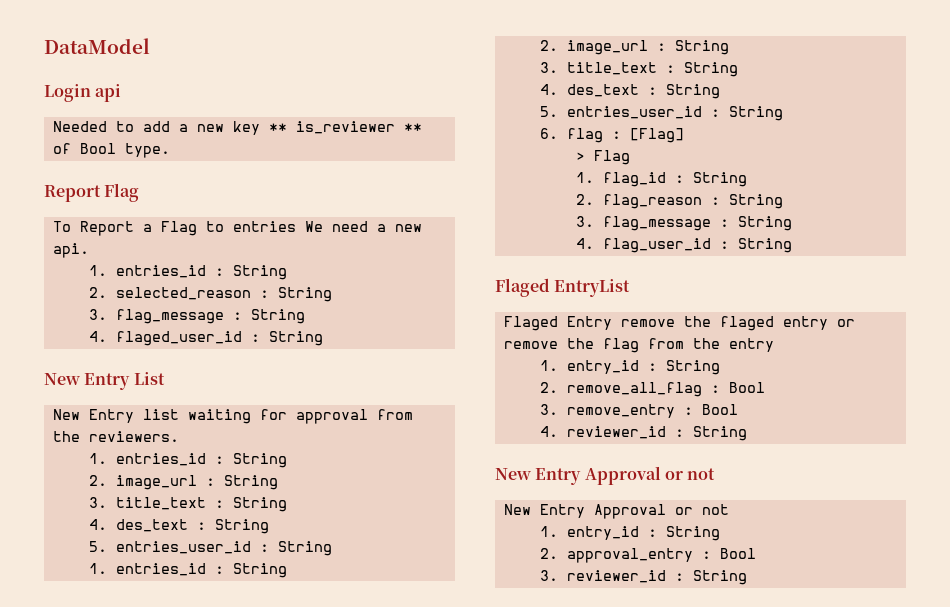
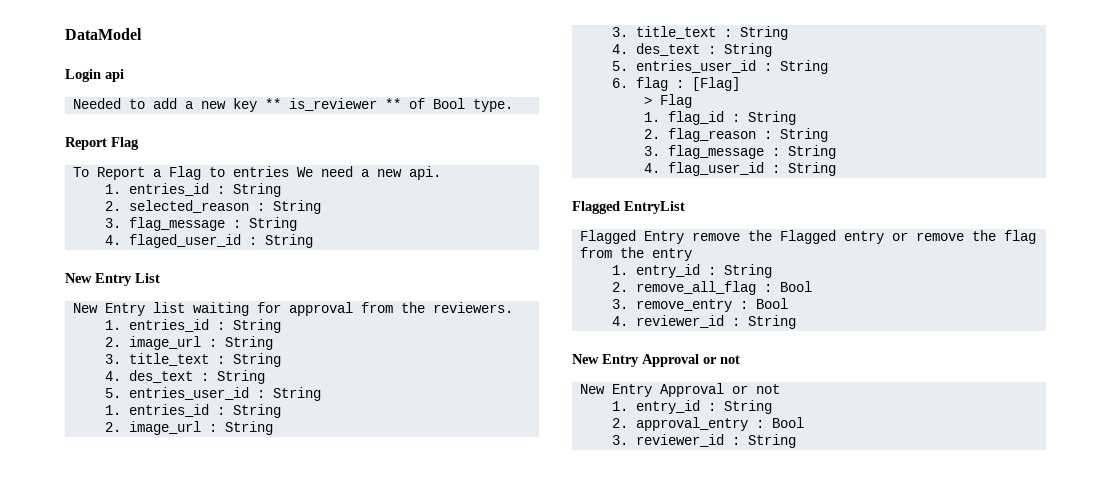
[495,278,550,297] Flaged -> [572,201,620,214] Flagged
[504,316,558,331] Flaged -> [580,230,637,244] Flagged
[720,316,774,331] flaged -> [780,230,837,244] Flagged

